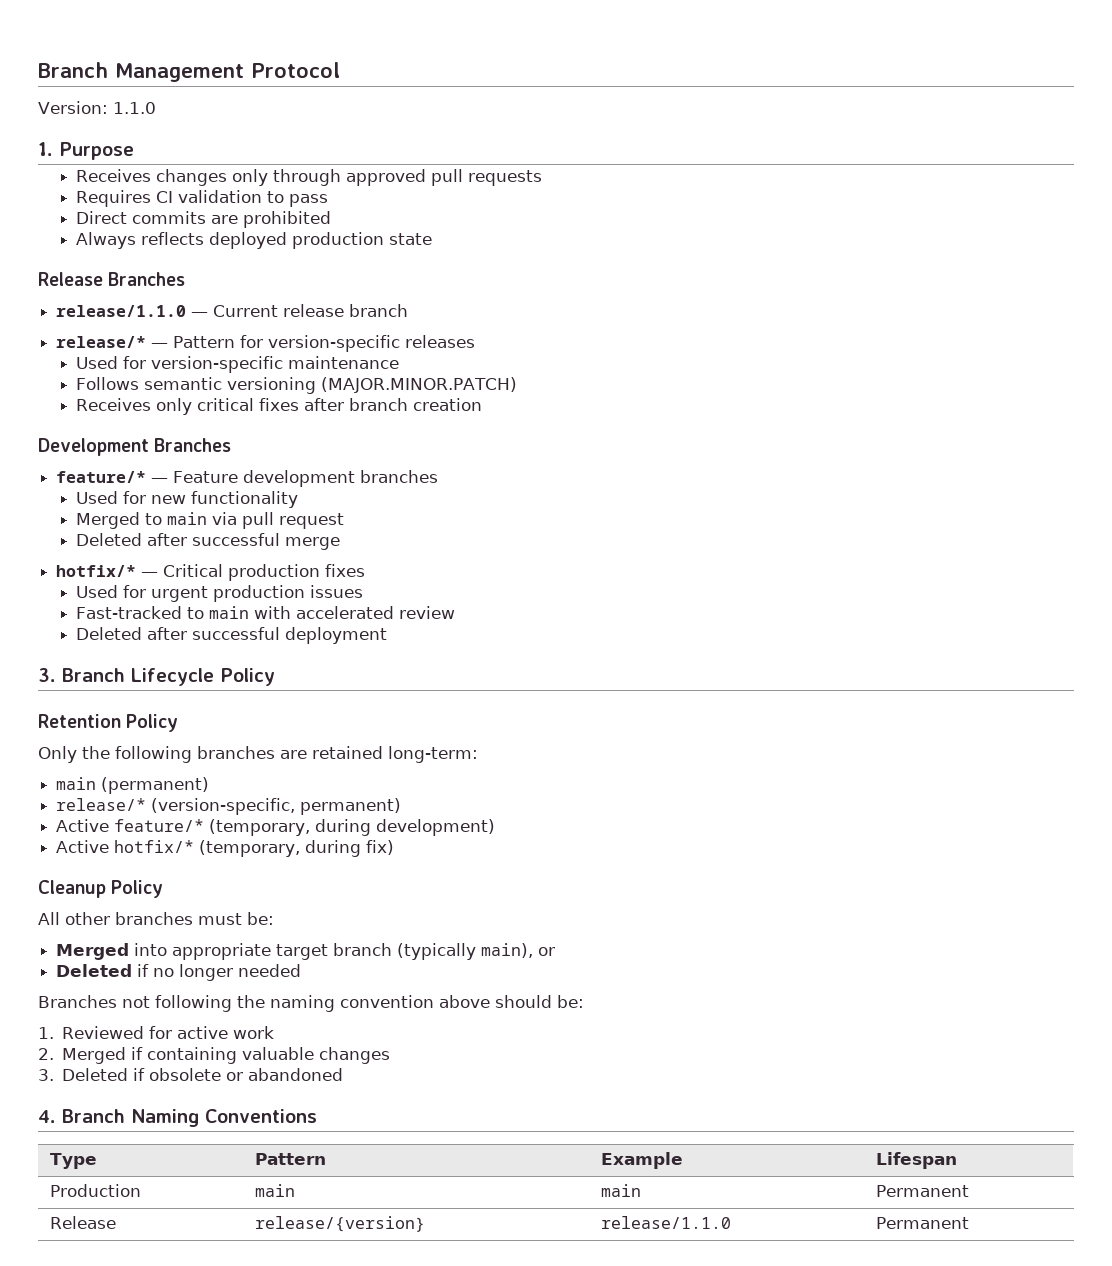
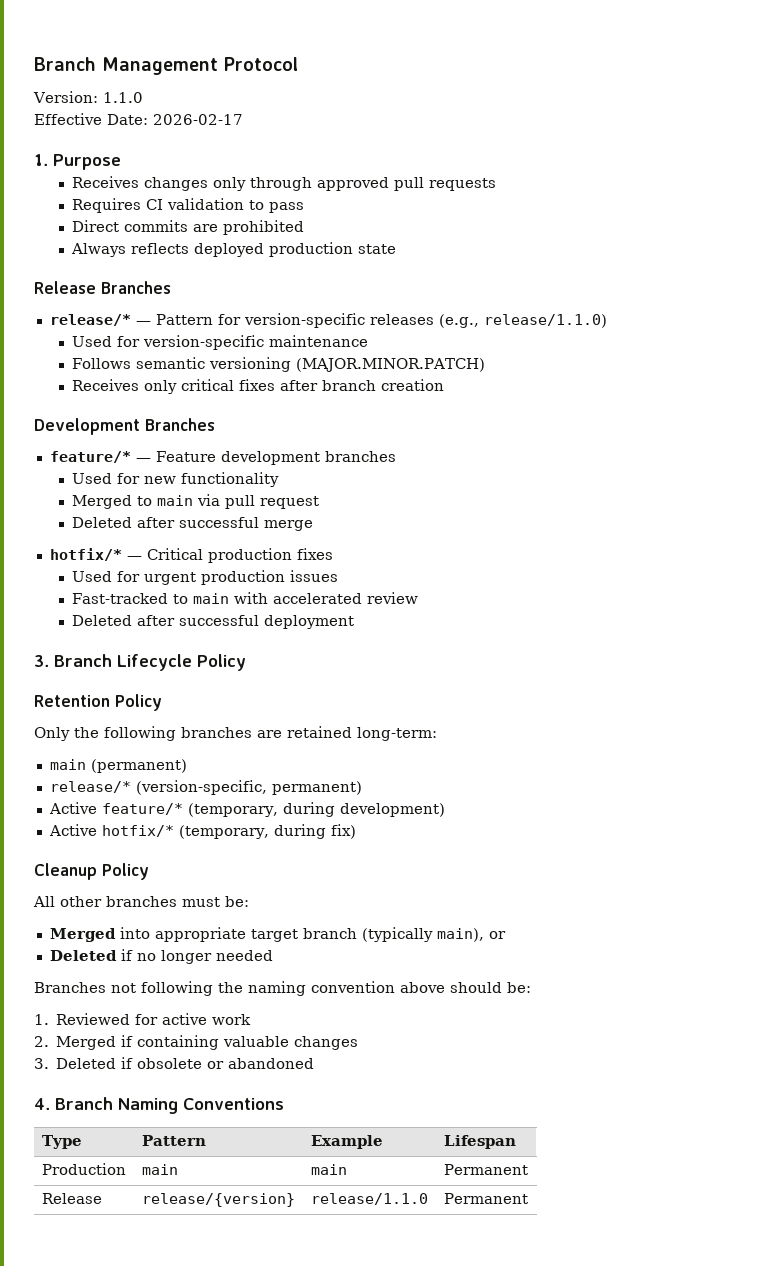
(156, 108) none -> [34,113,243,125] // Effective Date: 2026-02-17
[56,304,409,317] // release/1.1.0 — Current release branch -> (171, 287) none
(476, 341) none -> [438,314,607,328] (e.g., release/1.1.0)

